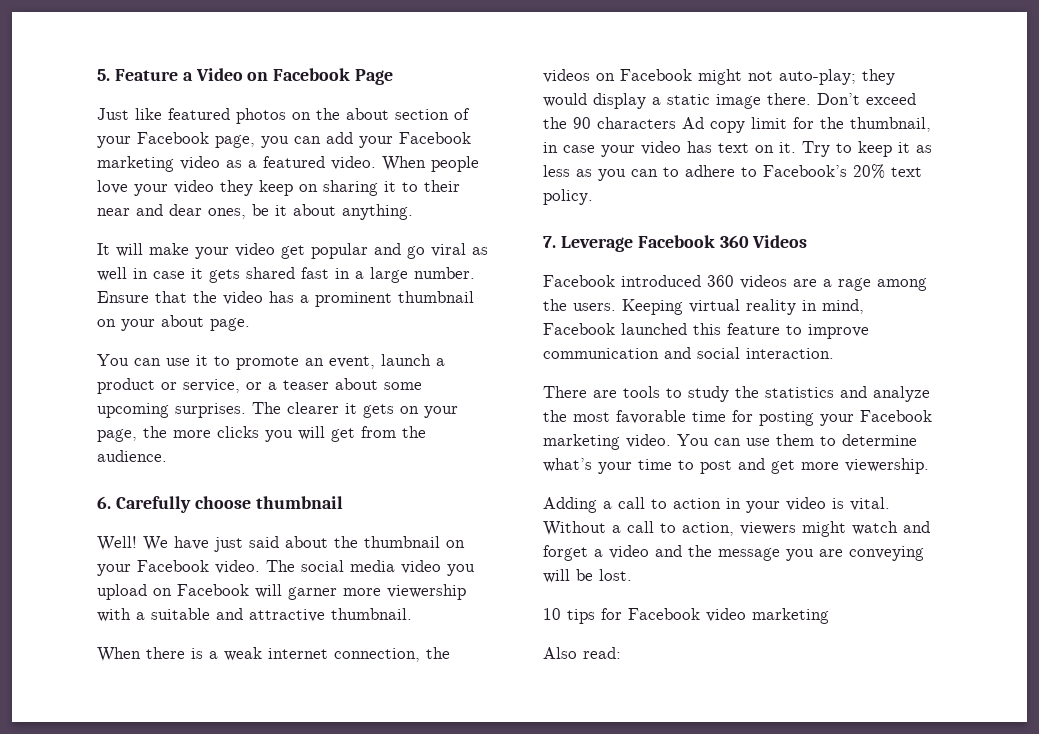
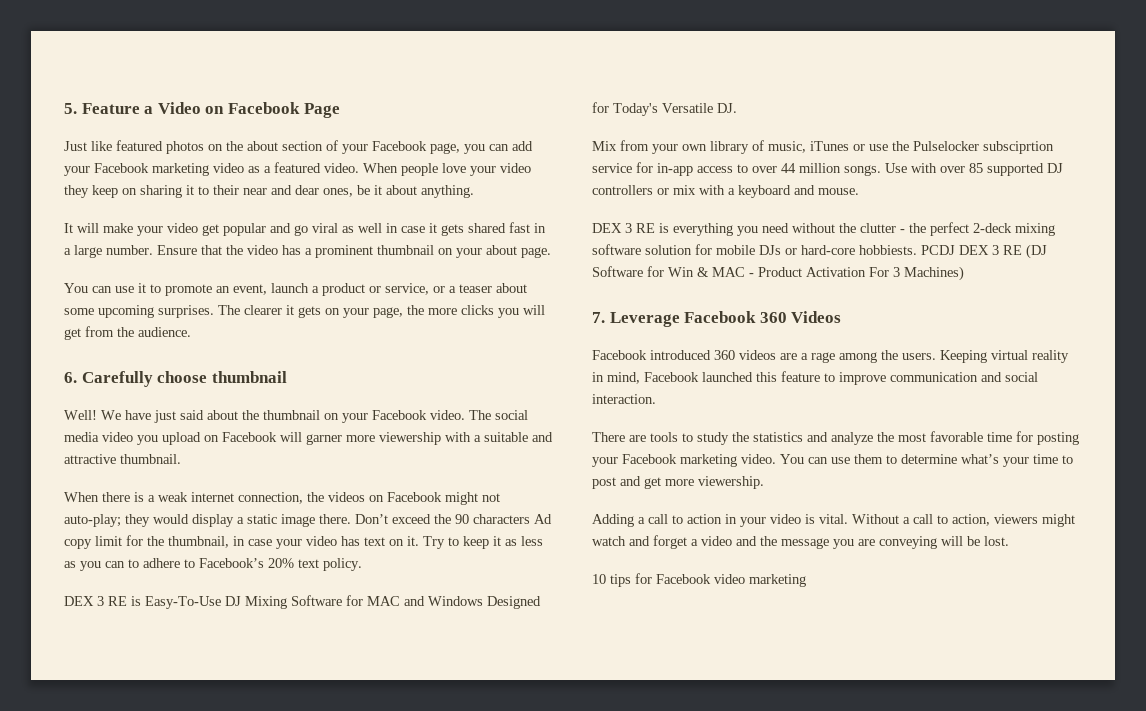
(593, 197) none -> [64,595,541,609] [592,102,737,116] [592,140,1054,154] [592,162,1063,176] [592,185,859,198] [592,222,1055,236] [592,244,1047,259] [592,266,964,281] // DEX 3 RE is Easy-To-Use DJ Mixing Software for MAC and Windows Designed for Today's Versatile DJ. // Mix from your own library of music, iTunes or use the Pulselocker subsciprtion service for in-app access to over 44 million songs. Use with over 85 supported DJ controllers or mix with a keyboard and mouse. // DEX 3 RE is everything you need without the clutter - the perfect 2-deck mixing software solution for mobile DJs or hard-core hobbiests. PCDJ DEX 3 RE (DJ Software for Win & MAC - Product Activation For 3 Machines)
[543,647,621,659] // Also read: -> (806, 580) none

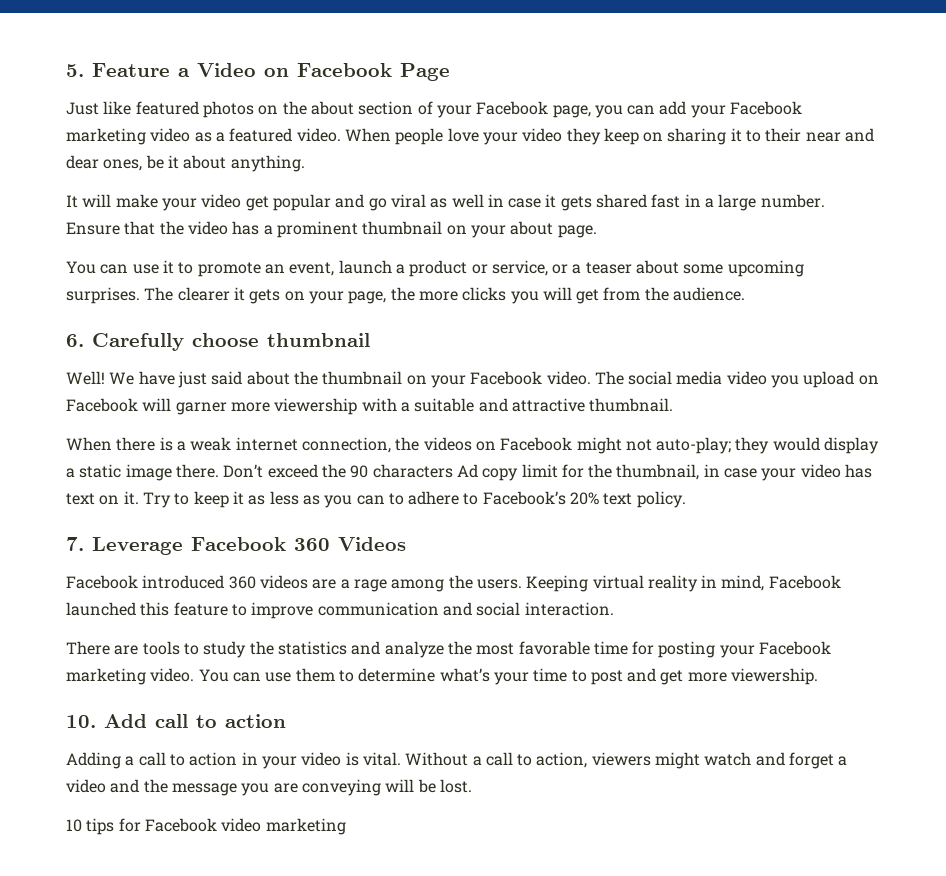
[64,595,541,609] [592,102,737,116] [592,140,1054,154] [592,162,1063,176] [592,185,859,198] [592,222,1055,236] [592,244,1047,259] [592,266,964,281] // DEX 3 RE is Easy-To-Use DJ Mixing Software for MAC and Windows Designed for Today's Versatile DJ. // Mix from your own library of music, iTunes or use the Pulselocker subsciprtion service for in-app access to over 44 million songs. Use with over 85 supported DJ controllers or mix with a keyboard and mouse. // DEX 3 RE is everything you need without the clutter - the perfect 2-deck mixing software solution for mobile DJs or hard-core hobbiests. PCDJ DEX 3 RE (DJ Software for Win & MAC - Product Activation For 3 Machines) -> (686, 499) none
(764, 482) none -> [66,714,286,728] // 10. Add call to action

